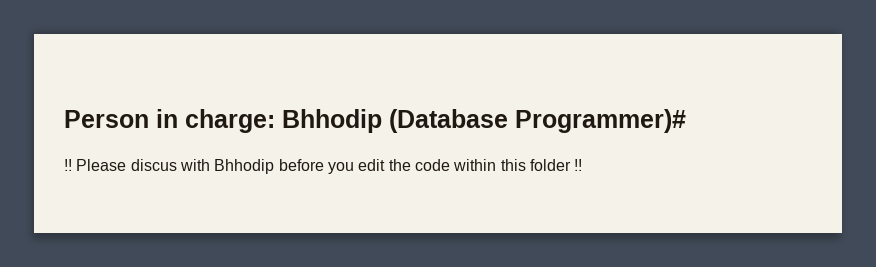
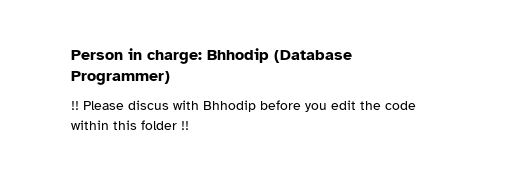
[515,109,686,133] Programmer)# -> [71,71,170,85] Programmer)

